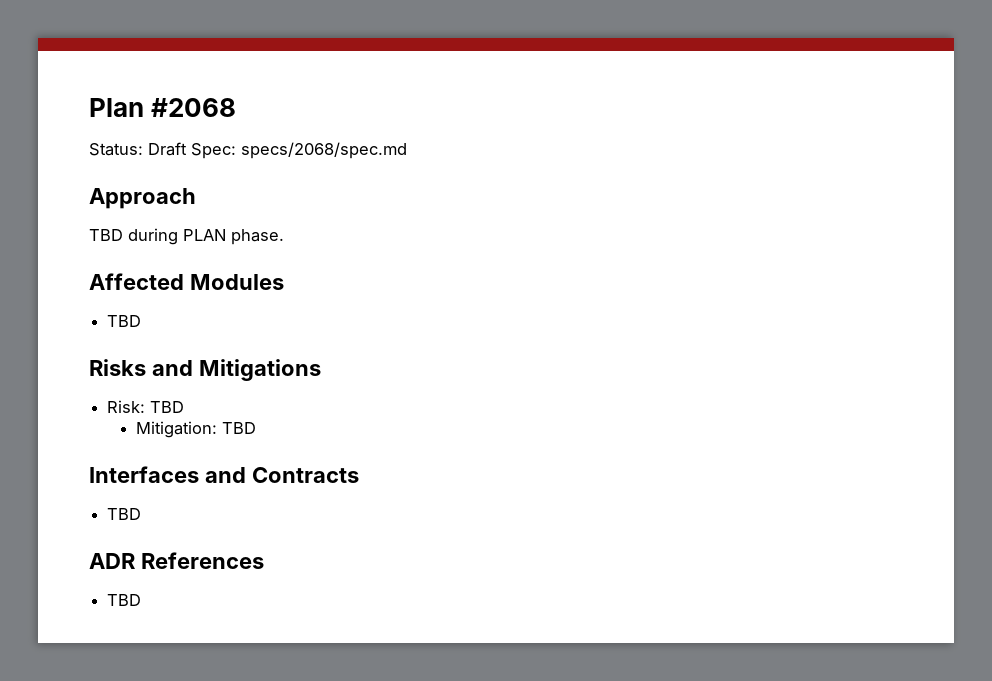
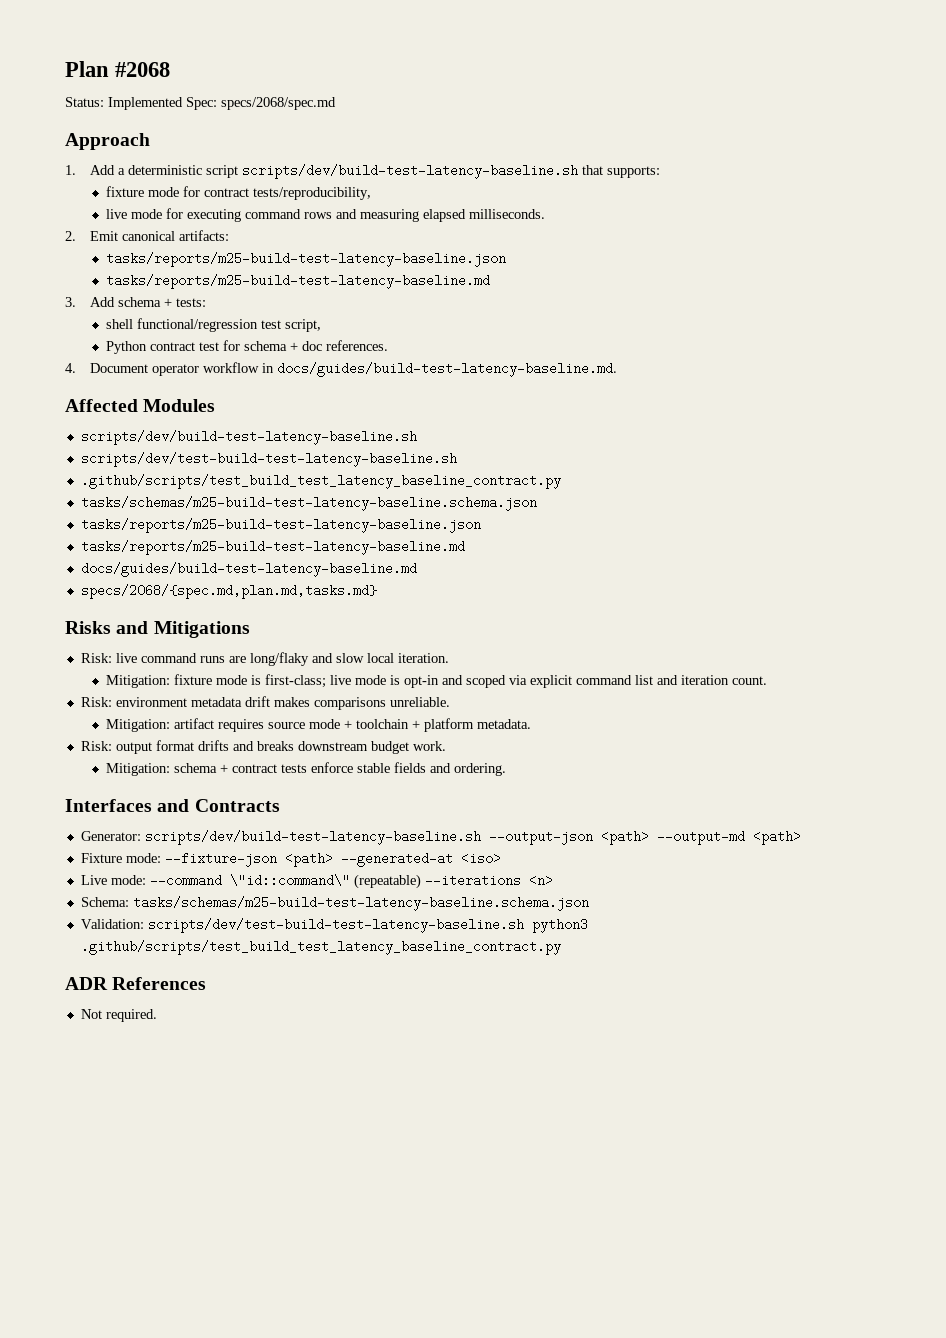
[148,142,187,156] Draft -> [108,97,183,110] Implemented
[89,228,284,245] [89,273,284,290] [107,315,142,327] [89,359,321,381] [107,400,185,413] [136,421,257,438] [89,466,359,483] [107,508,142,520] TBD during PLAN phase. // Affected Modules // TBD // Risks and Mitigations // Risk: TBD // Mitigation: TBD // Interfaces and Contracts // TBD -> [65,164,661,179] [106,186,372,200] [106,208,546,222] [65,230,230,241] [106,252,507,267] [106,274,491,289] [65,297,207,307] [106,318,322,332] [106,340,389,354] [65,362,618,377] [65,399,216,412] [80,430,417,445] [80,452,457,467] [80,474,561,489] [80,496,537,511] [80,518,481,533] [80,540,465,555] [80,562,417,577] [80,584,377,599] [65,621,250,638] [80,652,449,666] [106,674,768,688] [80,696,450,710] [106,718,532,732] [80,740,446,754] [106,762,507,776] [65,799,280,812] [80,830,801,845] [80,852,501,867] [80,874,553,889] [80,896,589,911] [80,918,588,933] [80,940,561,955] 1. Add a deterministic script scripts/dev/build-test-latency-baseline.sh that supports: // fixture mode for contract tests/reproducibility, // live mode for executing command rows and measuring elapsed milliseconds. // 2. Emit canonical artifacts: // tasks/reports/m25-build-test-latency-baseline.json // tasks/reports/m25-build-test-latency-baseline.md // 3. Add schema + tests: // shell functional/regression test script, // Python contract test for schema + doc references. // 4. Document operator workflow in docs/guides/build-test-latency-baseline.md. // Affected Modules // scripts/dev/build-test-latency-baseline.sh // scripts/dev/test-build-test-latency-baseline.sh // .github/scripts/test_build_test_latency_baseline_contract.py // tasks/schemas/m25-build-test-latency-baseline.schema.json // tasks/reports/m25-build-test-latency-baseline.json // tasks/reports/m25-build-test-latency-baseline.md // docs/guides/build-test-latency-baseline.md // specs/2068/{spec.md,plan.md,tasks.md} // Risks and Mitigations // Risk: live command runs are long/flaky and slow local iteration. // Mitigation: fixture mode is first-class; live mode is opt-in and scoped via explicit command list and iteration count. // Risk: environment metadata drift makes comparisons unreliable. // Mitigation: artifact requires source mode + toolchain + platform metadata. // Risk: output format drifts and breaks downstream budget work. // Mitigation: schema + contract tests enforce stable fields and ordering. // Interfaces and Contracts // Generator: scripts/dev/build-test-latency-baseline.sh --output-json <path> --output-md <path> // Fixture mode: --fixture-json <path> --generated-at <iso> // Live mode: --command \"id::command\" (repeatable) --iterations <n> // Schema: tasks/schemas/m25-build-test-latency-baseline.schema.json // Validation: scripts/dev/test-build-test-latency-baseline.sh python3 .github/scripts/test_build_test_latency_baseline_contract.py
[107,594,142,606] TBD -> [80,1009,157,1022] Not required.

